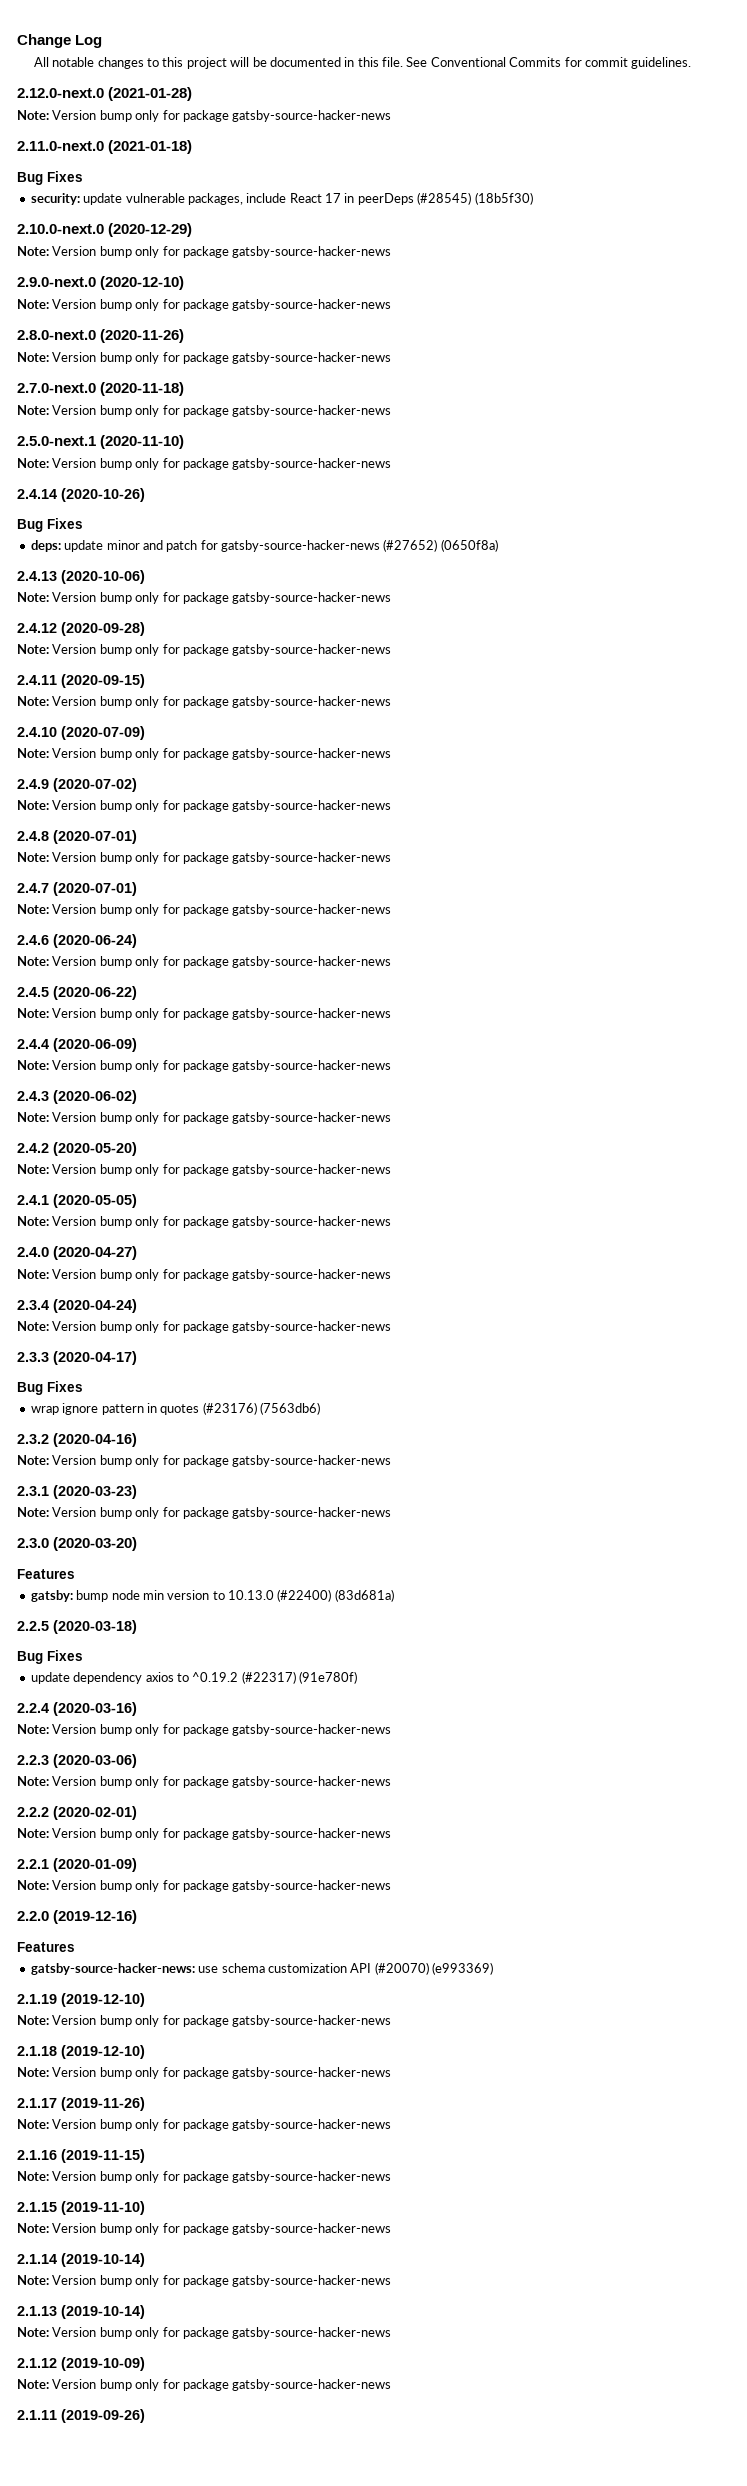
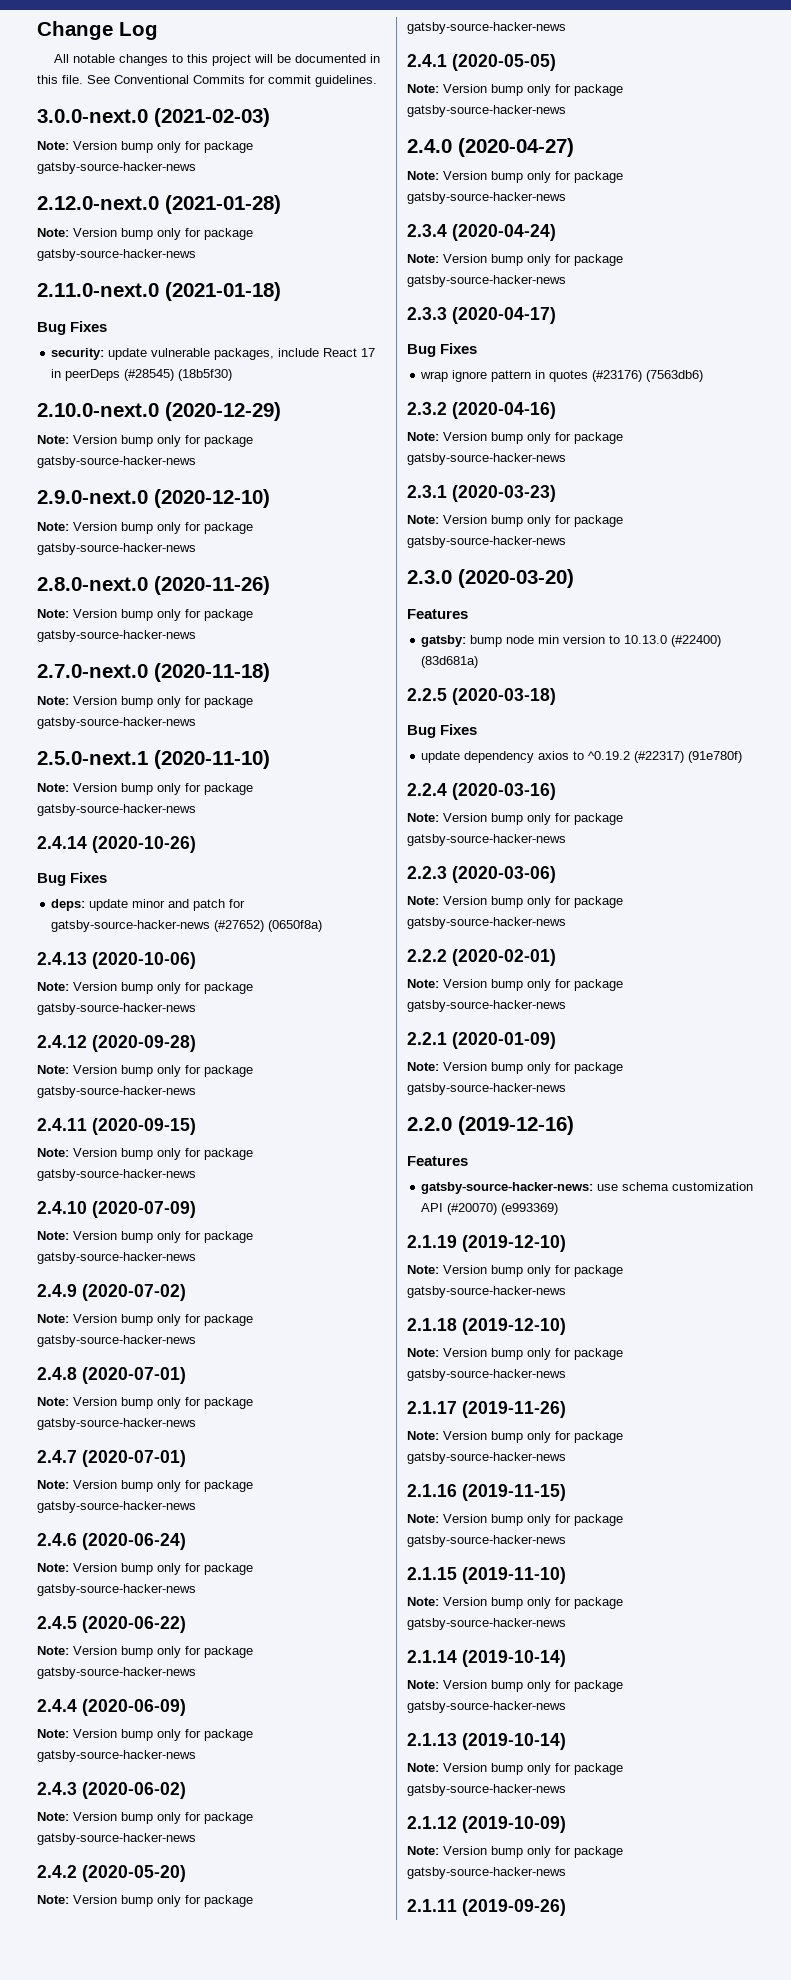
(692, 63) none -> [37,108,270,127] [37,141,253,153] [37,162,196,174] // 3.0.0-next.0 (2021-02-03) // Note: Version bump only for package gatsby-source-hacker-news

